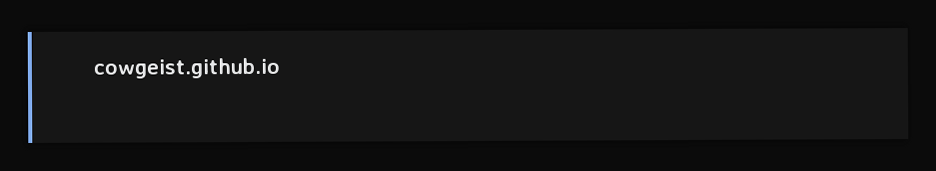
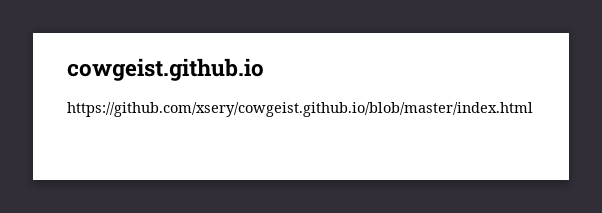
(280, 68) none -> [67,102,533,117] // https://github.com/xsery/cowgeist.github.io/blob/master/index.html

